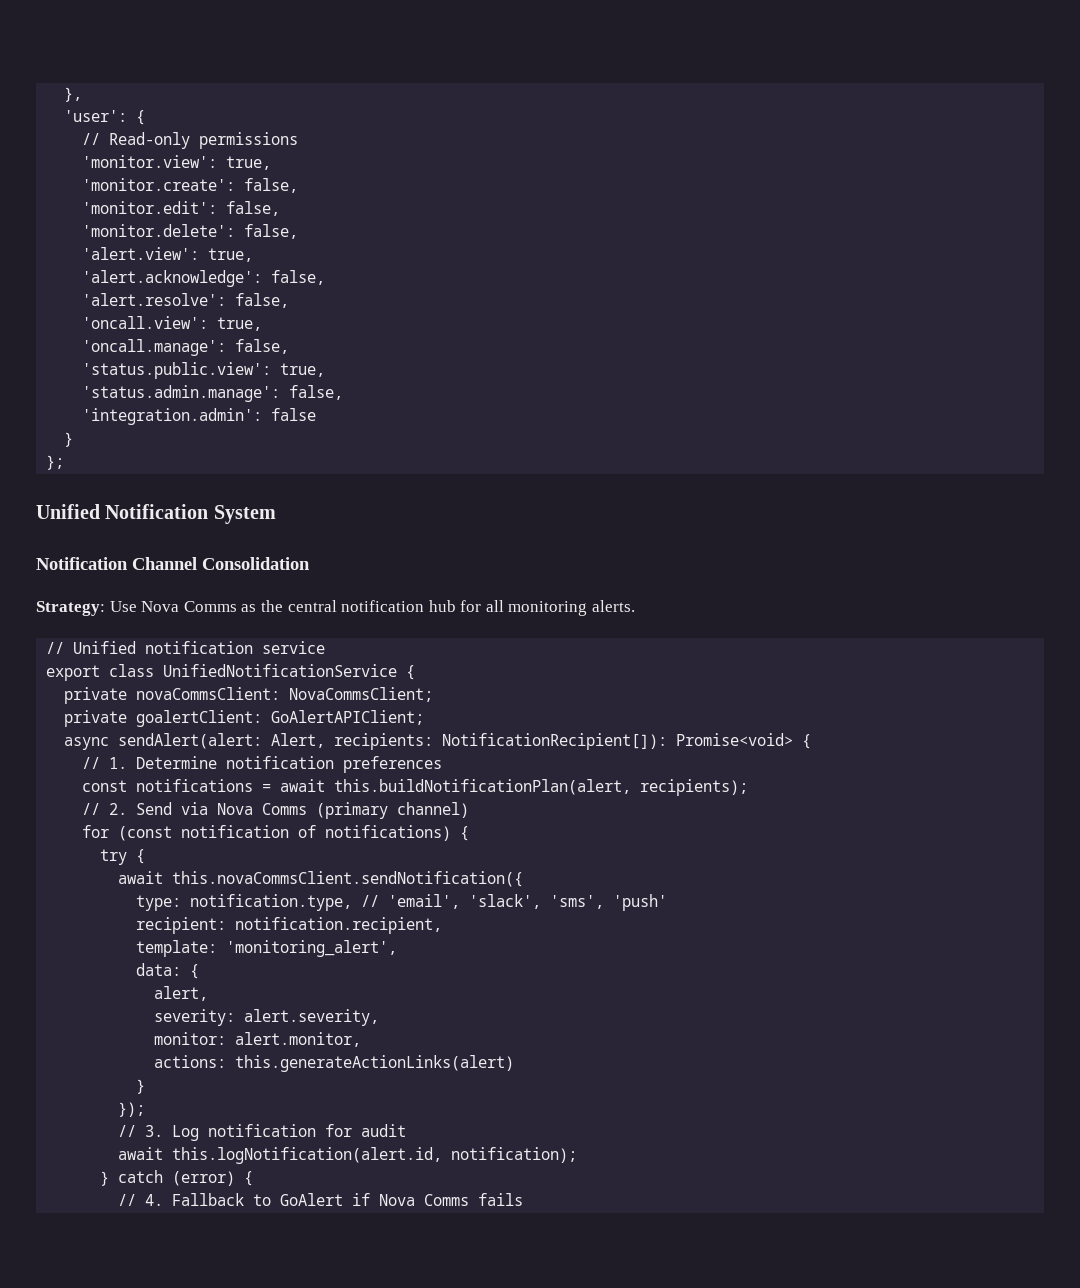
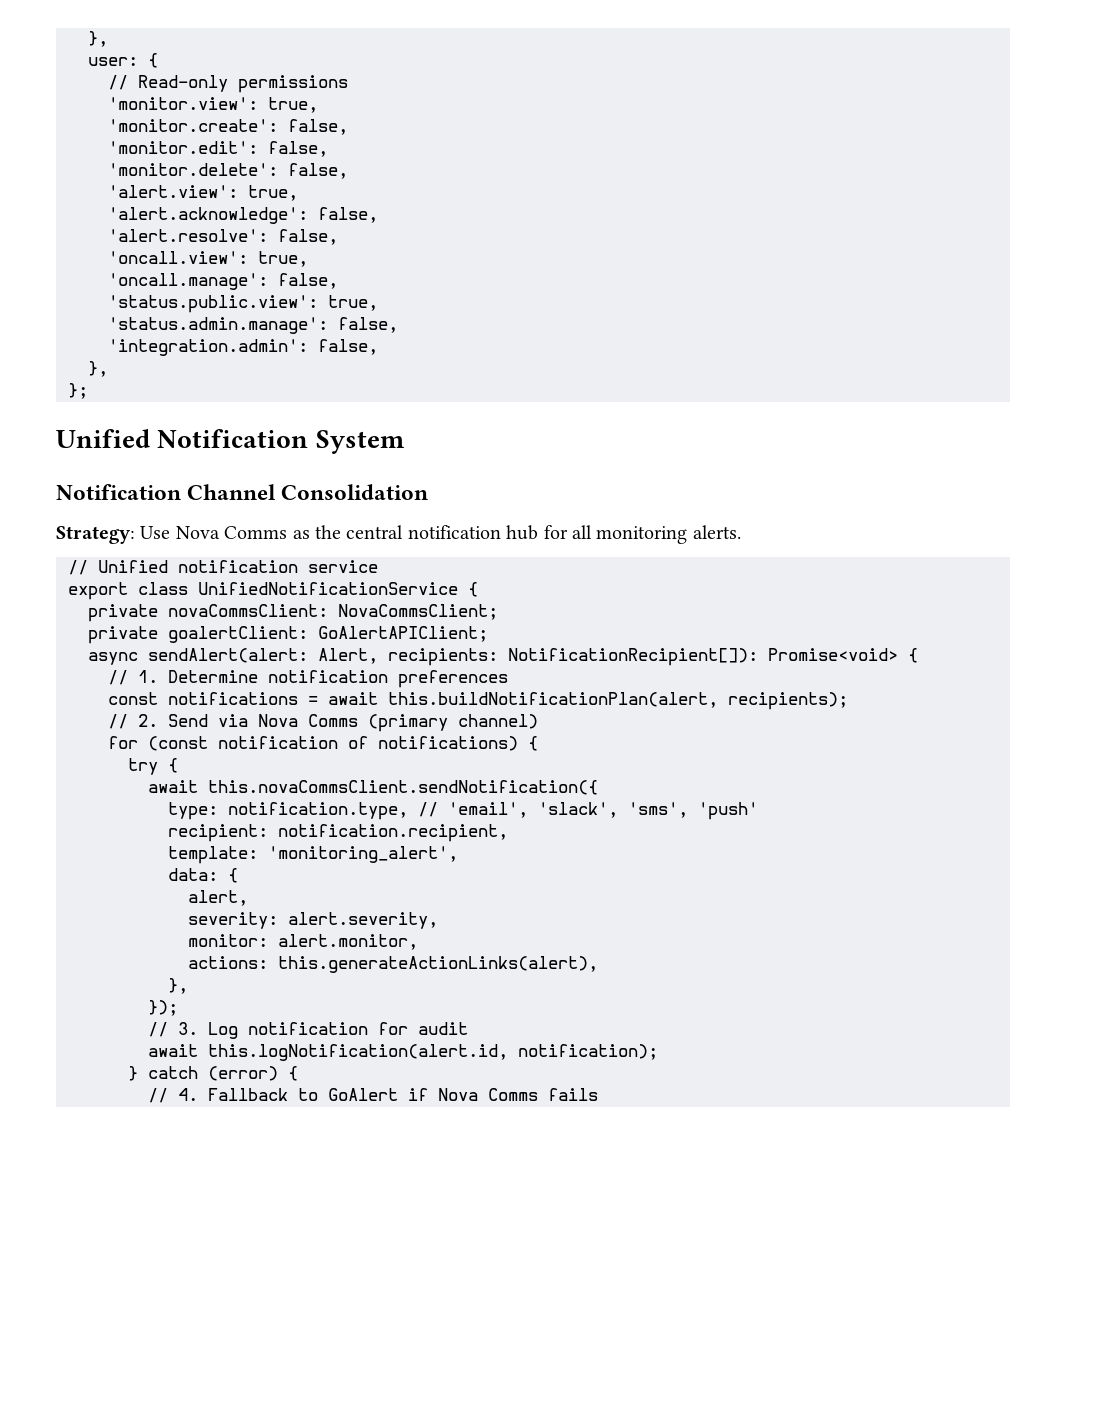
[64,87,83,102] [64,110,128,122] }, // 'user': -> [88,31,108,47] [88,57,138,66] }, // user:
[271,408,317,421] [64,432,74,447] false // } -> [318,339,378,355] [88,361,108,377] false, // },
[235,1055,515,1072] [136,1079,146,1094] this.generateActionLinks(alert) // } -> [278,956,598,973] [168,978,188,994] this.generateActionLinks(alert), // },

